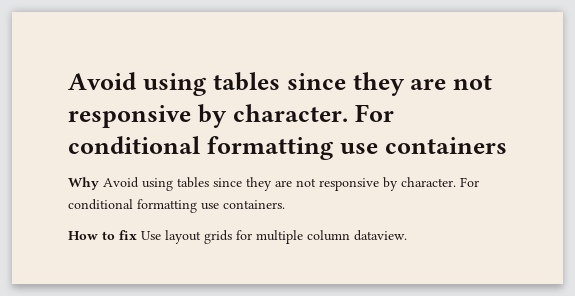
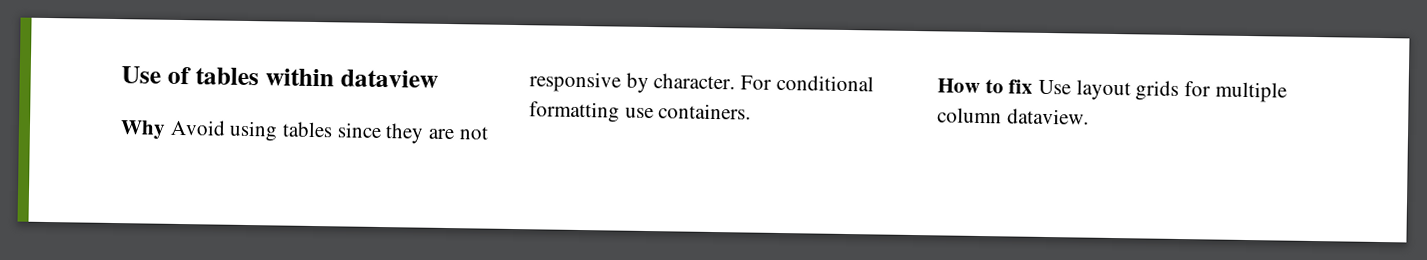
[68,72,493,96] [68,104,394,128] [68,136,507,160] Avoid using tables since they are not responsive by character. For conditional formatting use containers -> [121,66,439,88] Use of tables within dataview

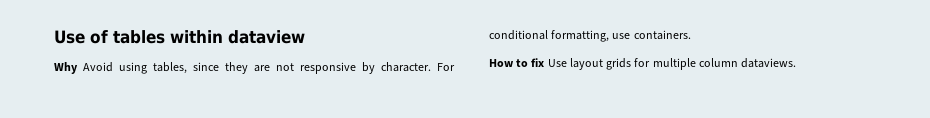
[282,121,334,138] tables -> [153,62,187,74] tables,
[529,101,620,123] formatting -> [551,30,610,42] formatting,
[1006,108,1089,125] dataview. -> [741,58,797,68] dataviews.

